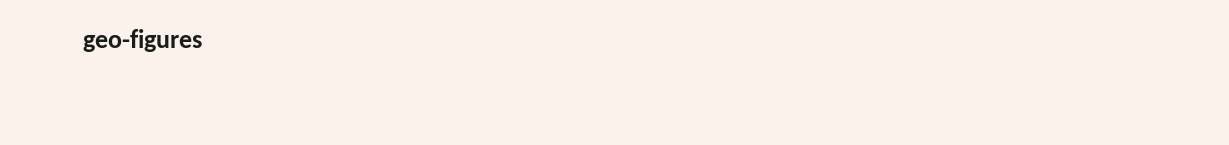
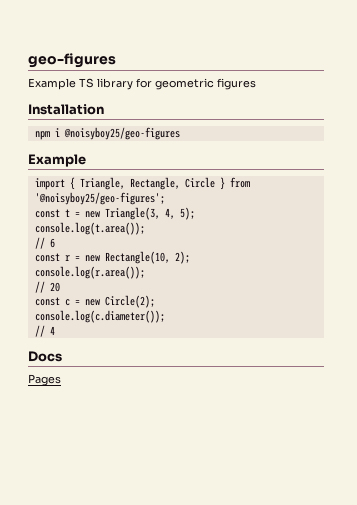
(202, 40) none -> [28,78,256,90] [28,104,104,115] [34,127,180,140] [28,154,86,167] [34,177,250,190] [34,192,165,205] [34,207,195,220] [34,222,145,235] [34,237,55,249] [34,251,190,264] [34,266,145,279] [34,281,60,293] [34,295,155,308] [34,310,165,323] [34,325,55,337] [28,351,62,362] [28,374,61,386] // Example TS library for geometric figures // Installation // npm i @noisyboy25/geo-figures // Example // import { Triangle, Rectangle, Circle } from '@noisyboy25/geo-figures'; // const t = new Triangle(3, 4, 5); // console.log(t.area()); // // 6 // const r = new Rectangle(10, 2); // console.log(r.area()); // // 20 // const c = new Circle(2); // console.log(c.diameter()); // // 4 // Docs // Pages

